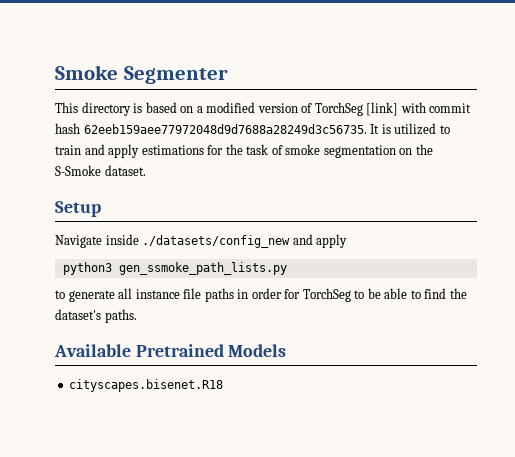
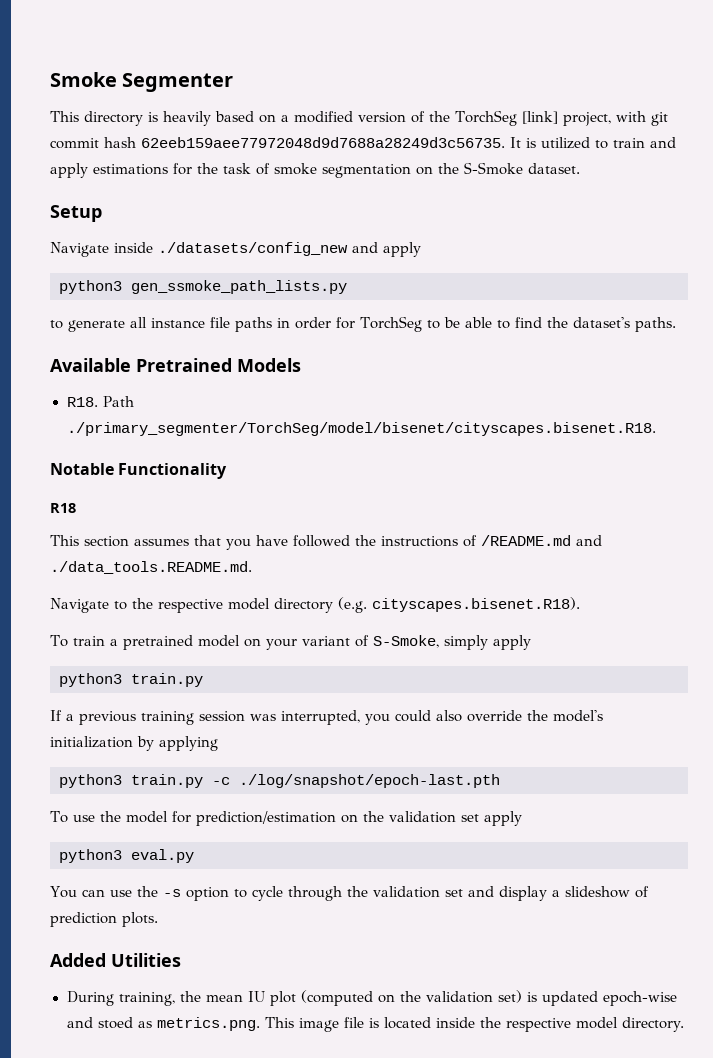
(143, 108) none -> [163,111,211,126] heavily
(313, 108) none -> [429,111,450,122] the
[400,102,426,113] with -> [562,111,668,126] project, with git
[69,379,224,392] cityscapes.bisenet.R18 -> [66,396,134,407] [66,422,656,436] [50,463,228,479] [50,503,76,513] [50,535,602,550] [50,561,252,574] [50,597,580,613] [50,635,531,650] [59,673,203,687] [50,710,603,725] [50,736,218,751] [59,774,500,788] [50,811,522,826] [59,849,194,863] [50,886,649,901] [50,912,158,927] [50,953,181,967] [66,990,677,1006] [66,1017,685,1032] R18. Path ./primary_segmenter/TorchSeg/model/bisenet/cityscapes.bisenet.R18. // Notable Functionality // R18 // This section assumes that you have followed the instructions of /README.md and ./data_tools.README.md. // Navigate to the respective model directory (e.g. cityscapes.bisenet.R18). // To train a pretrained model on your variant of S-Smoke, simply apply // python3 train.py // If a previous training session was interrupted, you could also override the model's initialization by applying // python3 train.py -c ./log/snapshot/epoch-last.pth // To use the model for prediction/estimation on the validation set apply // python3 eval.py // You can use the -s option to cycle through the validation set and display a slideshow of prediction plots. // Added Utilities // During training, the mean IU plot (computed on the validation set) is updated epoch-wise and stoed as metrics.png. This image file is located inside the respective model directory.

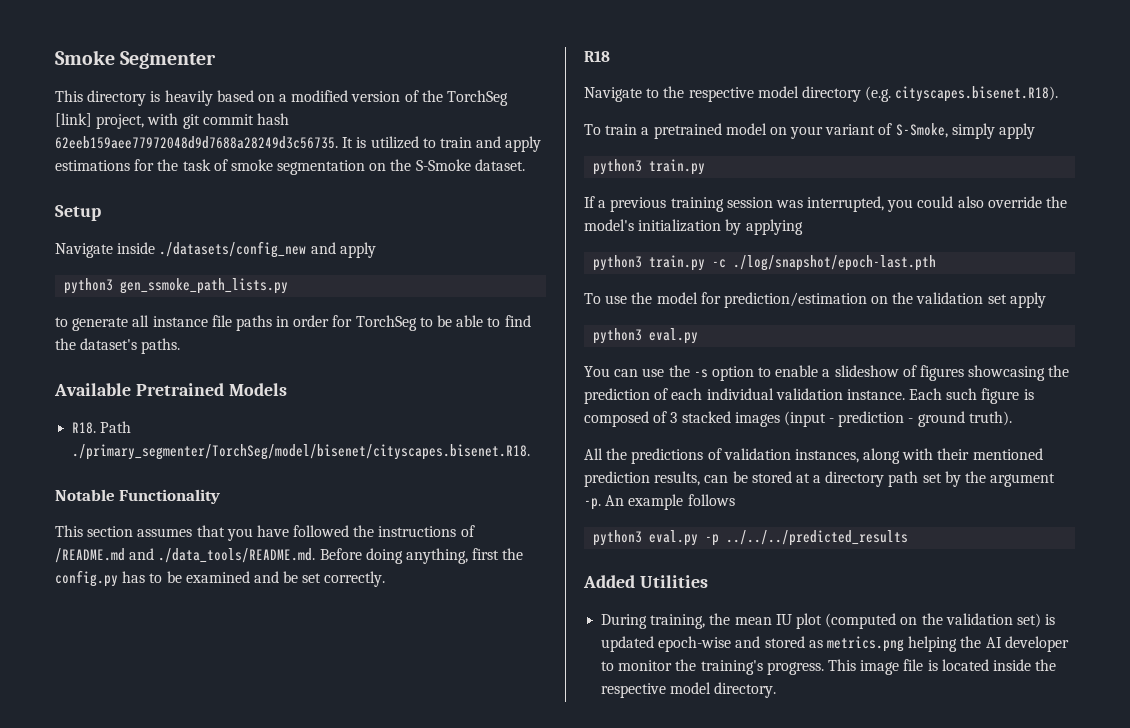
[50,503,76,513] // R18 -> (221, 496) none
[50,561,252,574] ./data_tools.README.md. -> [158,548,524,564] [55,570,386,587] [584,51,610,62] ./data_tools/README.md. Before doing anything, first the config.py has to be examined and be set correctly. // R18
[251,886,649,901] [50,912,158,927] cycle through the validation set and display a slideshow of prediction plots. -> [775,365,1070,381] [584,388,1034,404] [584,411,1012,427] [584,448,1043,464] [584,471,1056,487] [584,494,735,510] [593,530,909,546] enable a slideshow of figures showcasing the prediction of each individual validation instance. Each such figure is composed of 3 stacked images (input - prediction - ground truth). // All the predictions of validation instances, along with their mentioned prediction results, can be stored at a directory path set by the argument -p. An example follows // python3 eval.py -p ../../../predicted_results
[97,1017,260,1031] stoed as metrics.png. -> [764,636,1069,652] [601,659,824,675] stored as metrics.png helping the AI developer to monitor the training's progress.

